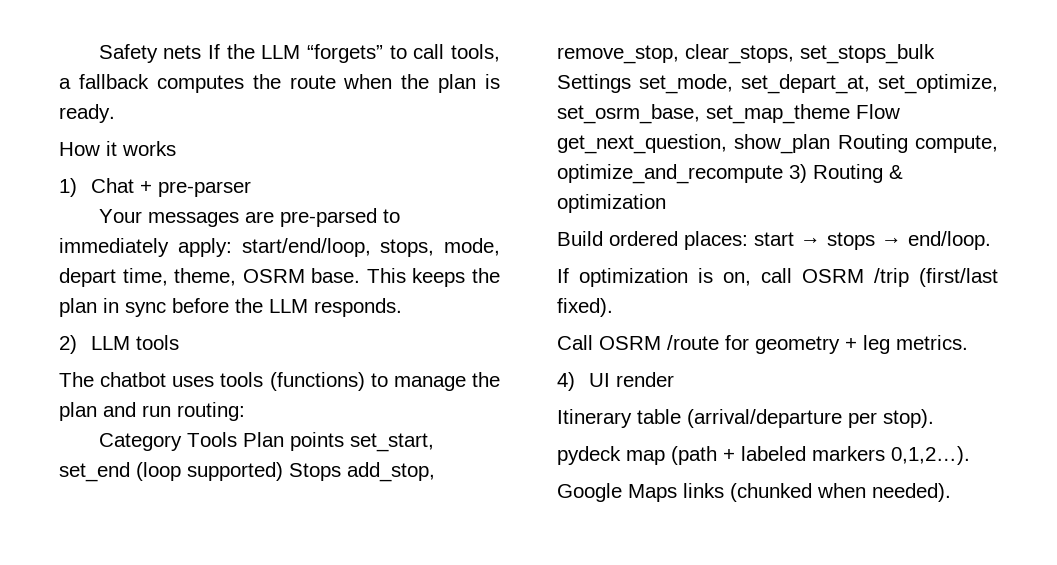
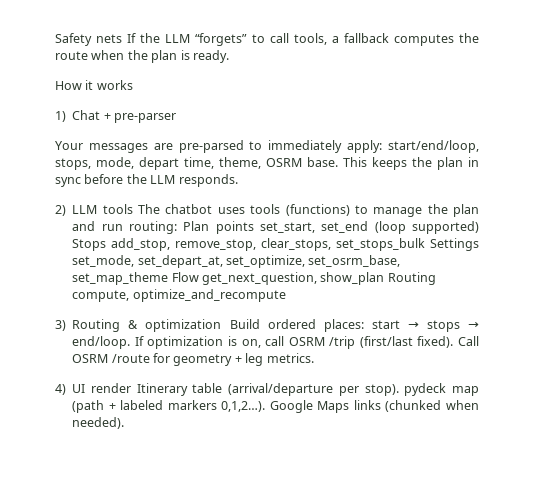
(179, 342) // -> (133, 209) none
[98,432,237,451] // Category Tools -> (177, 227) none
(783, 174) none -> (286, 295) //
(666, 203) // -> (222, 325) none
(991, 240) // -> (131, 342) none
(613, 307) // -> (454, 342) none
(674, 379) // -> (131, 388) none
(934, 418) // -> (399, 390) none
(970, 455) // -> (266, 406) none

